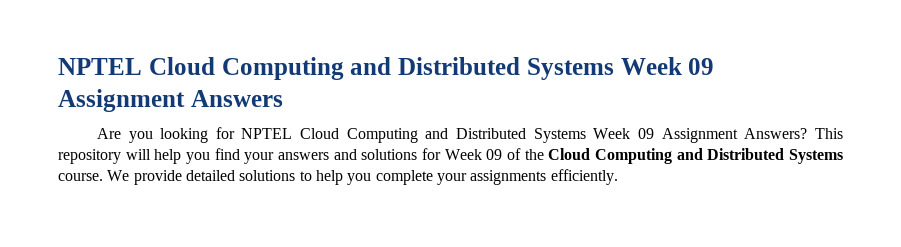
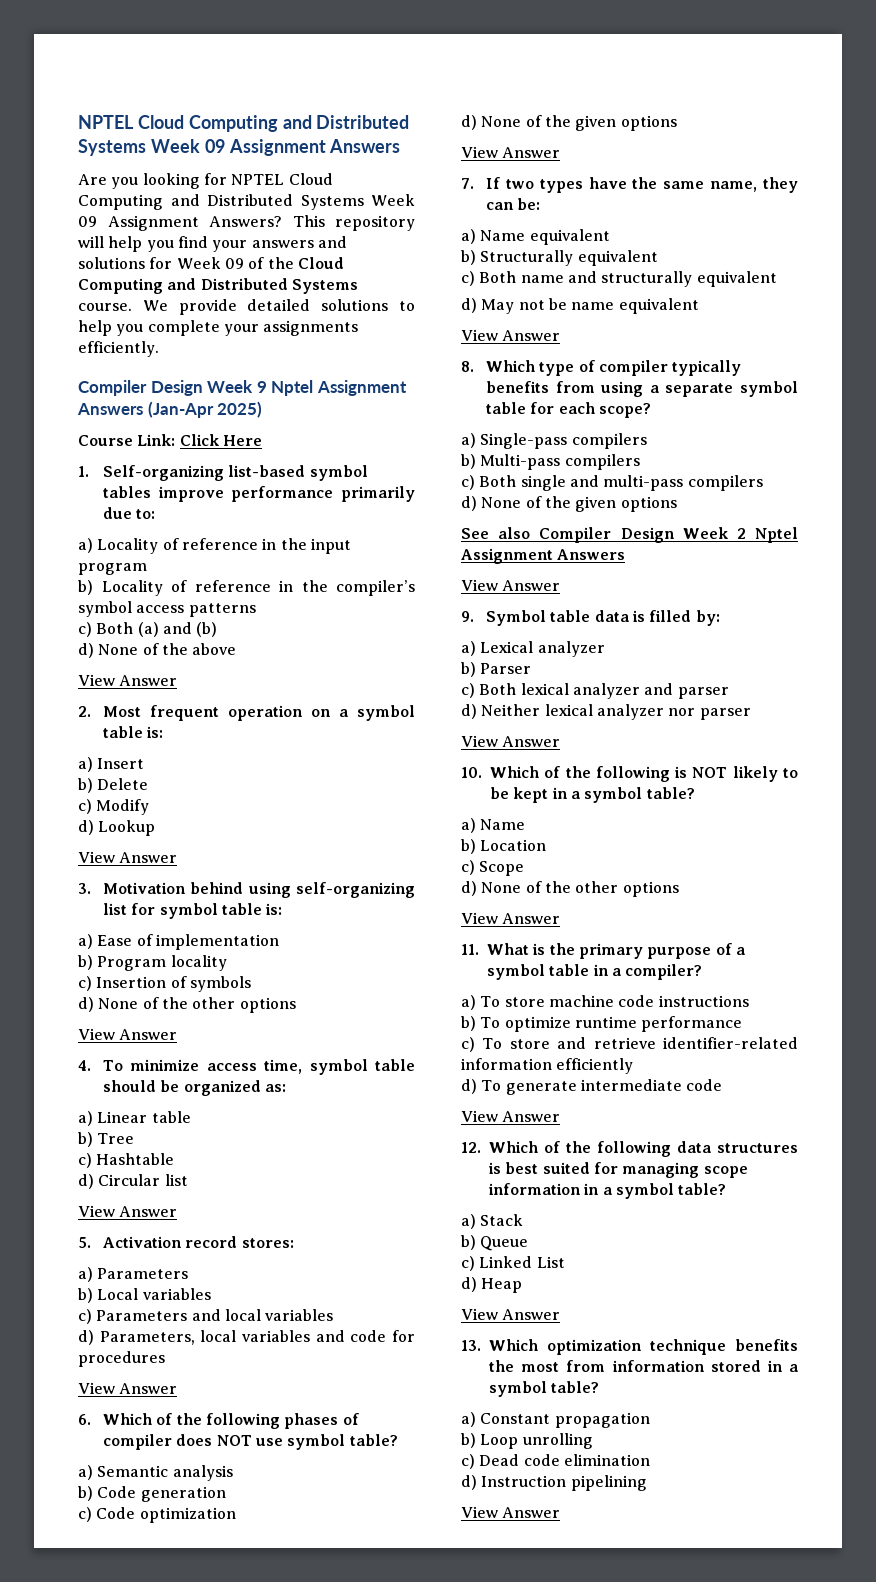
(618, 177) none -> [78,380,407,396] [77,401,263,418] [78,434,262,446] [78,465,368,481] [103,486,415,502] [103,507,156,519] [78,538,351,554] [78,563,147,575] [78,580,415,596] [78,601,256,617] [78,622,218,637] [78,643,237,658] [78,674,178,686] [78,705,415,721] [103,726,164,738] [78,757,145,772] [78,778,149,793] [78,799,150,815] [78,820,156,836] [78,851,178,863] [78,882,416,898] [103,903,283,919] [78,934,279,950] [78,955,227,971] [78,976,251,992] [78,997,296,1013] [78,1028,178,1040] [78,1059,415,1075] [103,1080,287,1096] [78,1111,191,1126] [78,1132,135,1147] [78,1153,175,1168] [78,1174,188,1189] [78,1205,178,1217] [78,1236,294,1248] [78,1267,189,1282] [78,1288,211,1303] [78,1309,334,1324] [78,1330,416,1345] [78,1351,165,1367] [78,1382,178,1394] [78,1413,359,1429] [103,1434,398,1450] [78,1465,233,1481] [78,1486,226,1502] [78,1507,236,1523] [461,115,677,131] [461,146,561,158] [461,177,798,193] [486,198,541,210] [461,229,610,245] [461,250,658,266] [461,271,777,287] [461,298,699,314] [461,329,561,341] [461,360,742,376] [486,381,798,397] [486,402,652,418] [461,433,647,449] [461,454,640,470] [461,475,763,491] [461,496,677,512] [461,527,798,543] [461,548,626,564] [461,579,561,591] [461,610,720,626] [461,641,605,657] [461,662,532,677] [461,683,729,699] [461,704,751,720] [461,735,561,747] [461,766,798,782] [490,787,695,803] [461,818,526,833] [461,839,547,854] [461,860,525,876] [461,881,679,897] [461,912,561,924] [461,943,746,959] [487,964,703,980] [461,995,749,1010] [461,1016,743,1032] [461,1037,798,1052] [461,1058,634,1074] [461,1079,723,1095] [461,1110,561,1122] [461,1141,798,1157] [488,1162,748,1178] [488,1183,727,1199] [461,1214,524,1229] [461,1235,529,1251] [461,1256,565,1271] [461,1277,523,1293] [461,1308,561,1320] [461,1339,798,1355] [489,1360,799,1372] [489,1381,600,1397] [461,1412,650,1428] [461,1433,593,1449] [461,1454,650,1469] [461,1475,647,1491] [461,1506,561,1518] // Compiler Design Week 9 Nptel Assignment Answers (Jan-Apr 2025) // Course Link: Click Here // 1. Self-organizing list-based symbol tables improve performance primarily due to: // a) Locality of reference in the input program // b) Locality of reference in the compiler’s symbol access patterns // c) Both (a) and (b) // d) None of the above // View Answer // 2. Most frequent operation on a symbol table is: // a) Insert // b) Delete // c) Modify // d) Lookup // View Answer // 3. Motivation behind using self-organizing list for symbol table is: // a) Ease of implementation // b) Program locality // c) Insertion of symbols // d) None of the other options // View Answer // 4. To minimize access time, symbol table should be organized as: // a) Linear table // b) Tree // c) Hashtable // d) Circular list // View Answer // 5. Activation record stores: // a) Parameters // b) Local variables // c) Parameters and local variables // d) Parameters, local variables and code for procedures // View Answer // 6. Which of the following phases of compiler does NOT use symbol table? // a) Semantic analysis // b) Code generation // c) Code optimization // d) None of the given options // View Answer // 7. If two types have the same name, they can be: // a) Name equivalent // b) Structurally equivalent // c) Both name and structurally equivalent // d) May not be name equivalent // View Answer // 8. Which type of compiler typically benefits from using a separate symbol table for each scope? // a) Single-pass compilers // b) Multi-pass compilers // c) Both single and multi-pass compilers // d) None of the given options // See also Compiler Design Week 2 Nptel Assignment Answers // View Answer // 9. Symbol table data is filled by: // a) Lexical analyzer // b) Parser // c) Both lexical analyzer and parser // d) Neither lexical analyzer nor parser // View Answer // 10. Which of the following is NOT likely to be kept in a symbol table? // a) Name // b) Location // c) Scope // d) None of the other options // View Answer // 11. What is the primary purpose of a symbol table in a compiler? // a) To store machine code instructions // b) To optimize runtime performance // c) To store and retrieve identifier-related information efficiently // d) To generate intermediate code // View Answer // 12. Which of the following data structures is best suited for managing scope information in a symbol table? // a) Stack // b) Queue // c) Linked List // d) Heap // View Answer // 13. Which optimization technique benefits the most from information stored in a symbol table? // a) Constant propagation // b) Loop unrolling // c) Dead code elimination // d) Instruction pipelining // View Answer

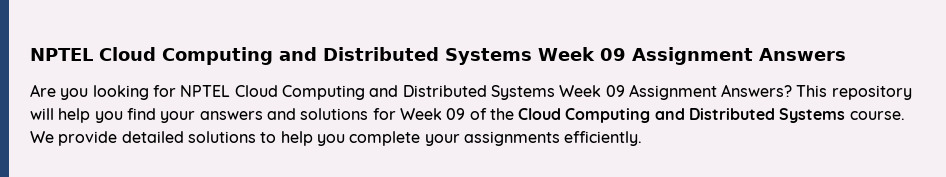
[78,380,407,396] [77,401,263,418] [78,434,262,446] [78,465,368,481] [103,486,415,502] [103,507,156,519] [78,538,351,554] [78,563,147,575] [78,580,415,596] [78,601,256,617] [78,622,218,637] [78,643,237,658] [78,674,178,686] [78,705,415,721] [103,726,164,738] [78,757,145,772] [78,778,149,793] [78,799,150,815] [78,820,156,836] [78,851,178,863] [78,882,416,898] [103,903,283,919] [78,934,279,950] [78,955,227,971] [78,976,251,992] [78,997,296,1013] [78,1028,178,1040] [78,1059,415,1075] [103,1080,287,1096] [78,1111,191,1126] [78,1132,135,1147] [78,1153,175,1168] [78,1174,188,1189] [78,1205,178,1217] [78,1236,294,1248] [78,1267,189,1282] [78,1288,211,1303] [78,1309,334,1324] [78,1330,416,1345] [78,1351,165,1367] [78,1382,178,1394] [78,1413,359,1429] [103,1434,398,1450] [78,1465,233,1481] [78,1486,226,1502] [78,1507,236,1523] [461,115,677,131] [461,146,561,158] [461,177,798,193] [486,198,541,210] [461,229,610,245] [461,250,658,266] [461,271,777,287] [461,298,699,314] [461,329,561,341] [461,360,742,376] [486,381,798,397] [486,402,652,418] [461,433,647,449] [461,454,640,470] [461,475,763,491] [461,496,677,512] [461,527,798,543] [461,548,626,564] [461,579,561,591] [461,610,720,626] [461,641,605,657] [461,662,532,677] [461,683,729,699] [461,704,751,720] [461,735,561,747] [461,766,798,782] [490,787,695,803] [461,818,526,833] [461,839,547,854] [461,860,525,876] [461,881,679,897] [461,912,561,924] [461,943,746,959] [487,964,703,980] [461,995,749,1010] [461,1016,743,1032] [461,1037,798,1052] [461,1058,634,1074] [461,1079,723,1095] [461,1110,561,1122] [461,1141,798,1157] [488,1162,748,1178] [488,1183,727,1199] [461,1214,524,1229] [461,1235,529,1251] [461,1256,565,1271] [461,1277,523,1293] [461,1308,561,1320] [461,1339,798,1355] [489,1360,799,1372] [489,1381,600,1397] [461,1412,650,1428] [461,1433,593,1449] [461,1454,650,1469] [461,1475,647,1491] [461,1506,561,1518] // Compiler Design Week 9 Nptel Assignment Answers (Jan-Apr 2025) // Course Link: Click Here // 1. Self-organizing list-based symbol tables improve performance primarily due to: // a) Locality of reference in the input program // b) Locality of reference in the compiler’s symbol access patterns // c) Both (a) and (b) // d) None of the above // View Answer // 2. Most frequent operation on a symbol table is: // a) Insert // b) Delete // c) Modify // d) Lookup // View Answer // 3. Motivation behind using self-organizing list for symbol table is: // a) Ease of implementation // b) Program locality // c) Insertion of symbols // d) None of the other options // View Answer // 4. To minimize access time, symbol table should be organized as: // a) Linear table // b) Tree // c) Hashtable // d) Circular list // View Answer // 5. Activation record stores: // a) Parameters // b) Local variables // c) Parameters and local variables // d) Parameters, local variables and code for procedures // View Answer // 6. Which of the following phases of compiler does NOT use symbol table? // a) Semantic analysis // b) Code generation // c) Code optimization // d) None of the given options // View Answer // 7. If two types have the same name, they can be: // a) Name equivalent // b) Structurally equivalent // c) Both name and structurally equivalent // d) May not be name equivalent // View Answer // 8. Which type of compiler typically benefits from using a separate symbol table for each scope? // a) Single-pass compilers // b) Multi-pass compilers // c) Both single and multi-pass compilers // d) None of the given options // See also Compiler Design Week 2 Nptel Assignment Answers // View Answer // 9. Symbol table data is filled by: // a) Lexical analyzer // b) Parser // c) Both lexical analyzer and parser // d) Neither lexical analyzer nor parser // View Answer // 10. Which of the following is NOT likely to be kept in a symbol table? // a) Name // b) Location // c) Scope // d) None of the other options // View Answer // 11. What is the primary purpose of a symbol table in a compiler? // a) To store machine code instructions // b) To optimize runtime performance // c) To store and retrieve identifier-related information efficiently // d) To generate intermediate code // View Answer // 12. Which of the following data structures is best suited for managing scope information in a symbol table? // a) Stack // b) Queue // c) Linked List // d) Heap // View Answer // 13. Which optimization technique benefits the most from information stored in a symbol table? // a) Constant propagation // b) Loop unrolling // c) Dead code elimination // d) Instruction pipelining // View Answer -> (643, 138) none

